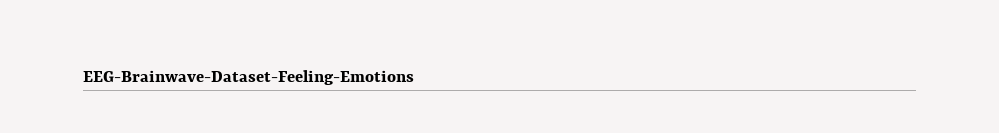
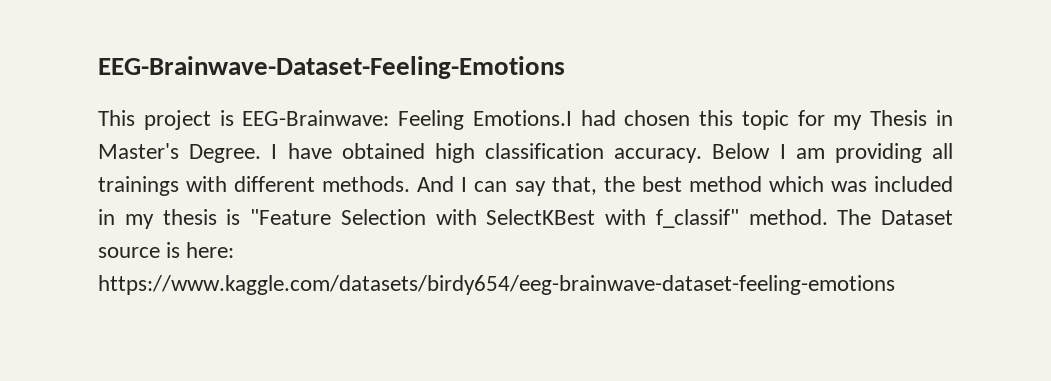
(414, 77) none -> [98,110,953,130] [98,143,953,163] [98,176,953,196] [98,209,953,229] [98,242,235,258] [98,275,895,295] // This project is EEG-Brainwave: Feeling Emotions.I had chosen this topic for my Thesis in Master's Degree. I have obtained high classification accuracy. Below I am providing all trainings with different methods. And I can say that, the best method which was included in my thesis is "Feature Selection with SelectKBest with f_classif" method. The Dataset source is here: https://www.kaggle.com/datasets/birdy654/eeg-brainwave-dataset-feeling-emotions

